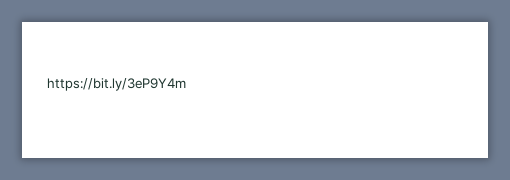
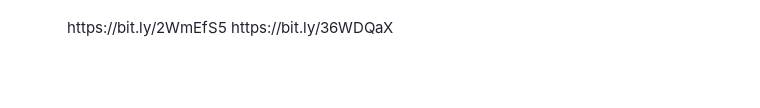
[47,78,186,91] https://bit.ly/3eP9Y4m -> [67,20,394,37] https://bit.ly/2WmEfS5 https://bit.ly/36WDQaX

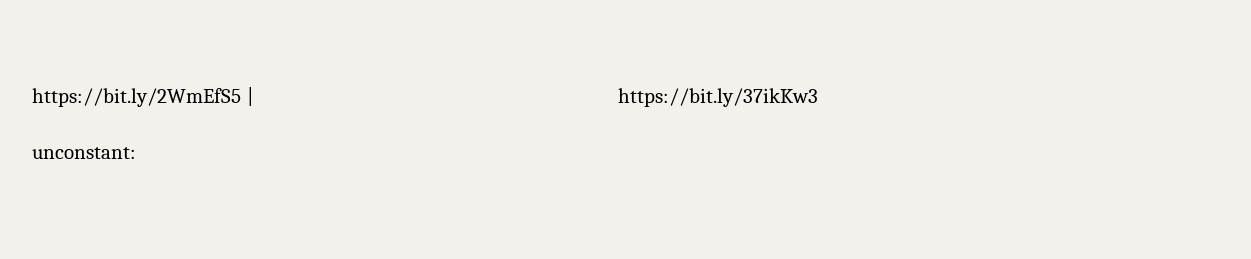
[231,20,394,37] https://bit.ly/36WDQaX -> [246,87,254,106] [32,147,136,159] [618,88,818,107] | // unconstant: // https://bit.ly/37ikKw3

